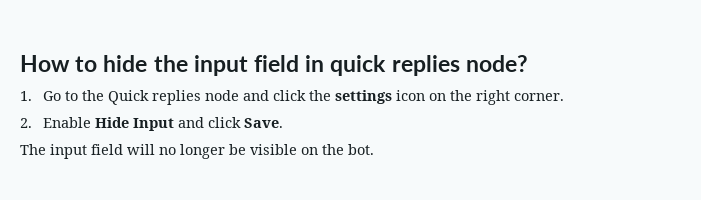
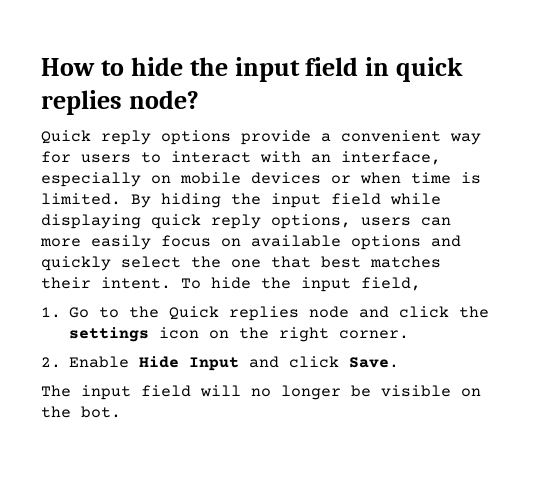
(528, 63) none -> [41,130,481,145] [41,151,441,165] [41,172,481,187] [41,193,441,208] [41,214,451,229] [40,235,461,250] [41,256,441,271] [41,277,421,292] // Quick reply options provide a convenient way for users to interact with an interface, especially on mobile devices or when time is limited. By hiding the input field while displaying quick reply options, users can more easily focus on available options and quickly select the one that best matches their intent. To hide the input field,

